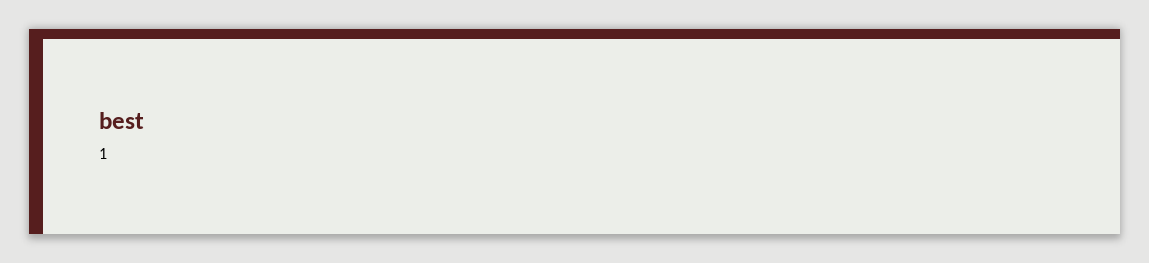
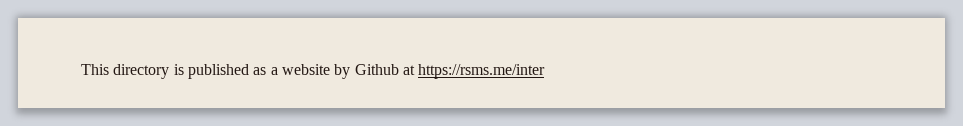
[99,112,144,129] [99,148,107,159] best // 1 -> [81,64,546,79] This directory is published as a website by Github at https://rsms.me/inter

